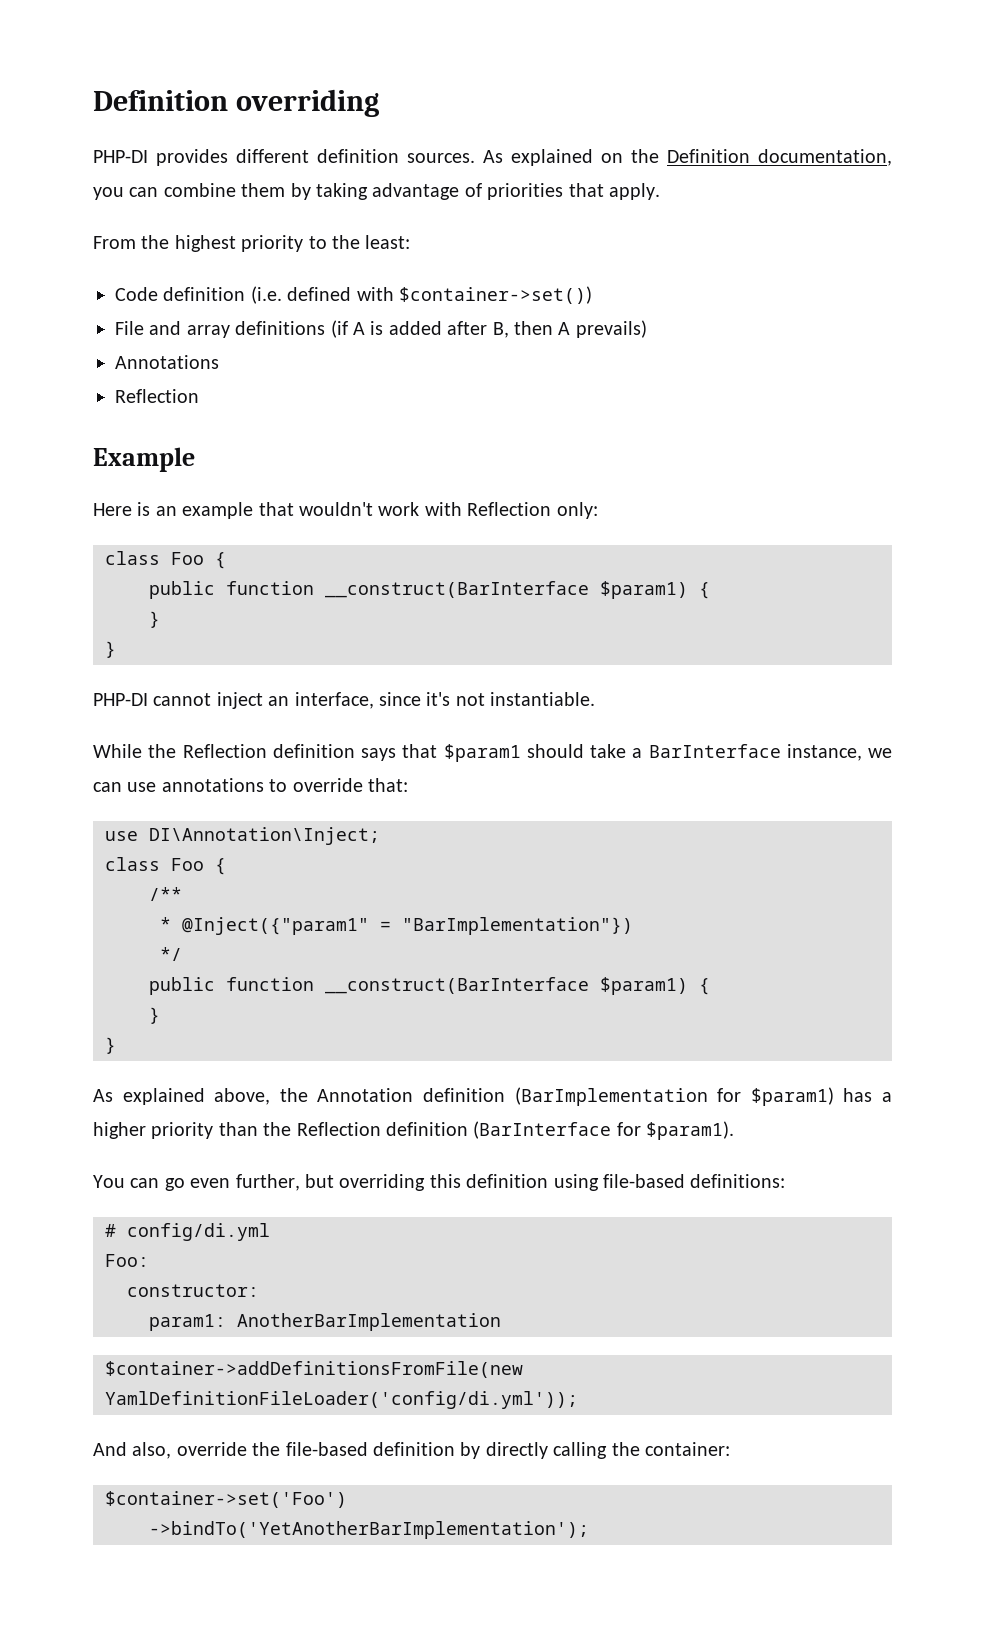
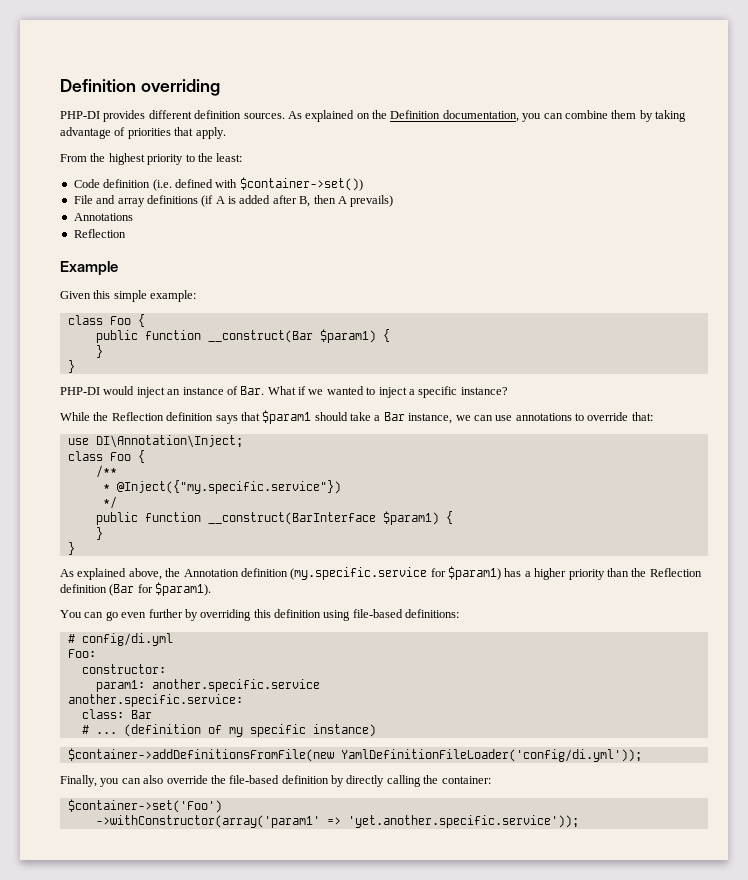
[93,502,598,519] Here is an example that wouldn't work with Reflection only: -> [60,290,197,302] Given this simple example:
[325,581,589,598] __construct(BarInterface -> [207,330,313,343] __construct(Bar
[153,693,212,706] cannot -> [103,386,135,395] would
[294,692,596,709] interface, since it's not instantiable. -> [182,386,508,398] instance of Bar. What if we wanted to inject a specific instance?
[648,744,781,758] BarInterface -> [383,412,405,421] Bar
[182,917,633,935] @Inject({"param1" = "BarImplementation"}) -> [116,480,341,494] @Inject({"my.specific.service"})
[514,1087,708,1106] (BarImplementation -> [290,567,428,580] (my.specific.service
[473,1121,612,1139] (BarInterface -> [109,584,135,596] (Bar
[235,1174,334,1191] further, but -> [148,609,198,621] further by
[237,1313,501,1331] [105,1361,523,1378] [105,1391,578,1409] [93,1442,172,1459] AnotherBarImplementation // $container->addDefinitionsFromFile(new YamlDefinitionFileLoader('config/di.yml')); // And also, -> [151,679,320,692] [67,694,243,707] [81,709,152,719] [81,724,376,737] [67,748,642,762] [60,775,164,787] another.specific.service // another.specific.service: // class: Bar // # ... (definition of my specific instance) // $container->addDefinitionsFromFile(new YamlDefinitionFileLoader('config/di.yml')); // Finally, you can also
[149,1521,589,1539] ->bindTo('YetAnotherBarImplementation'); -> [95,815,579,828] ->withConstructor(array('param1' => 'yet.another.specific.service'));

